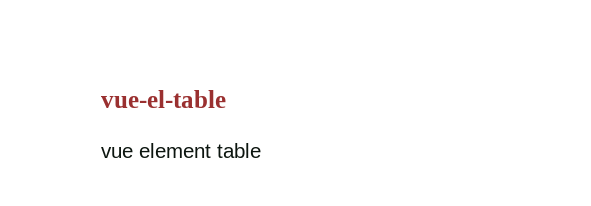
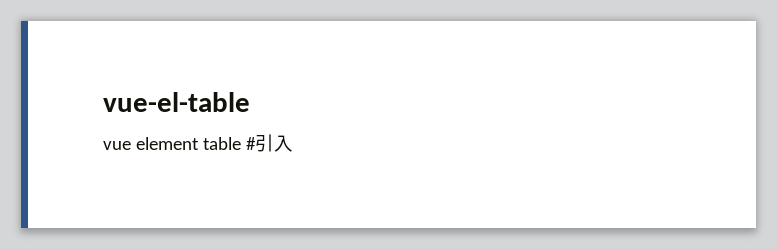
(261, 150) none -> [245,134,293,152] #引入

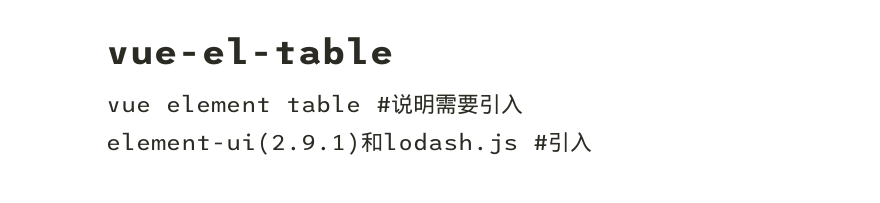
(256, 143) none -> [391,94,523,115] [106,132,548,155] 说明需要引入element-ui(2.9.1)和lodash.js #

